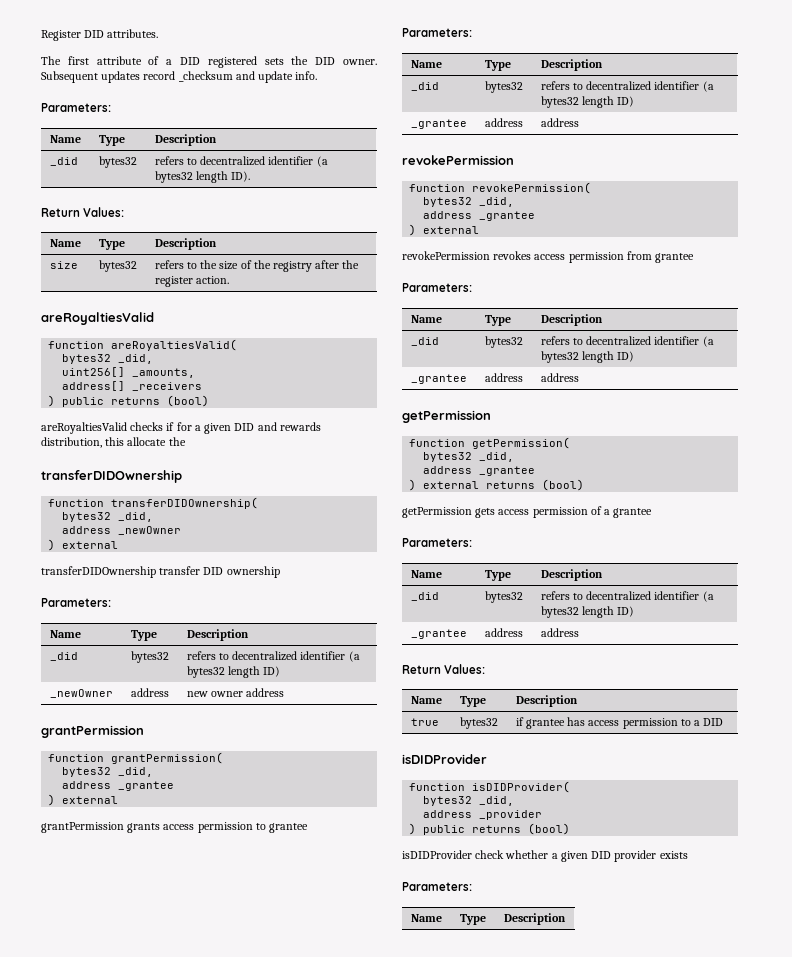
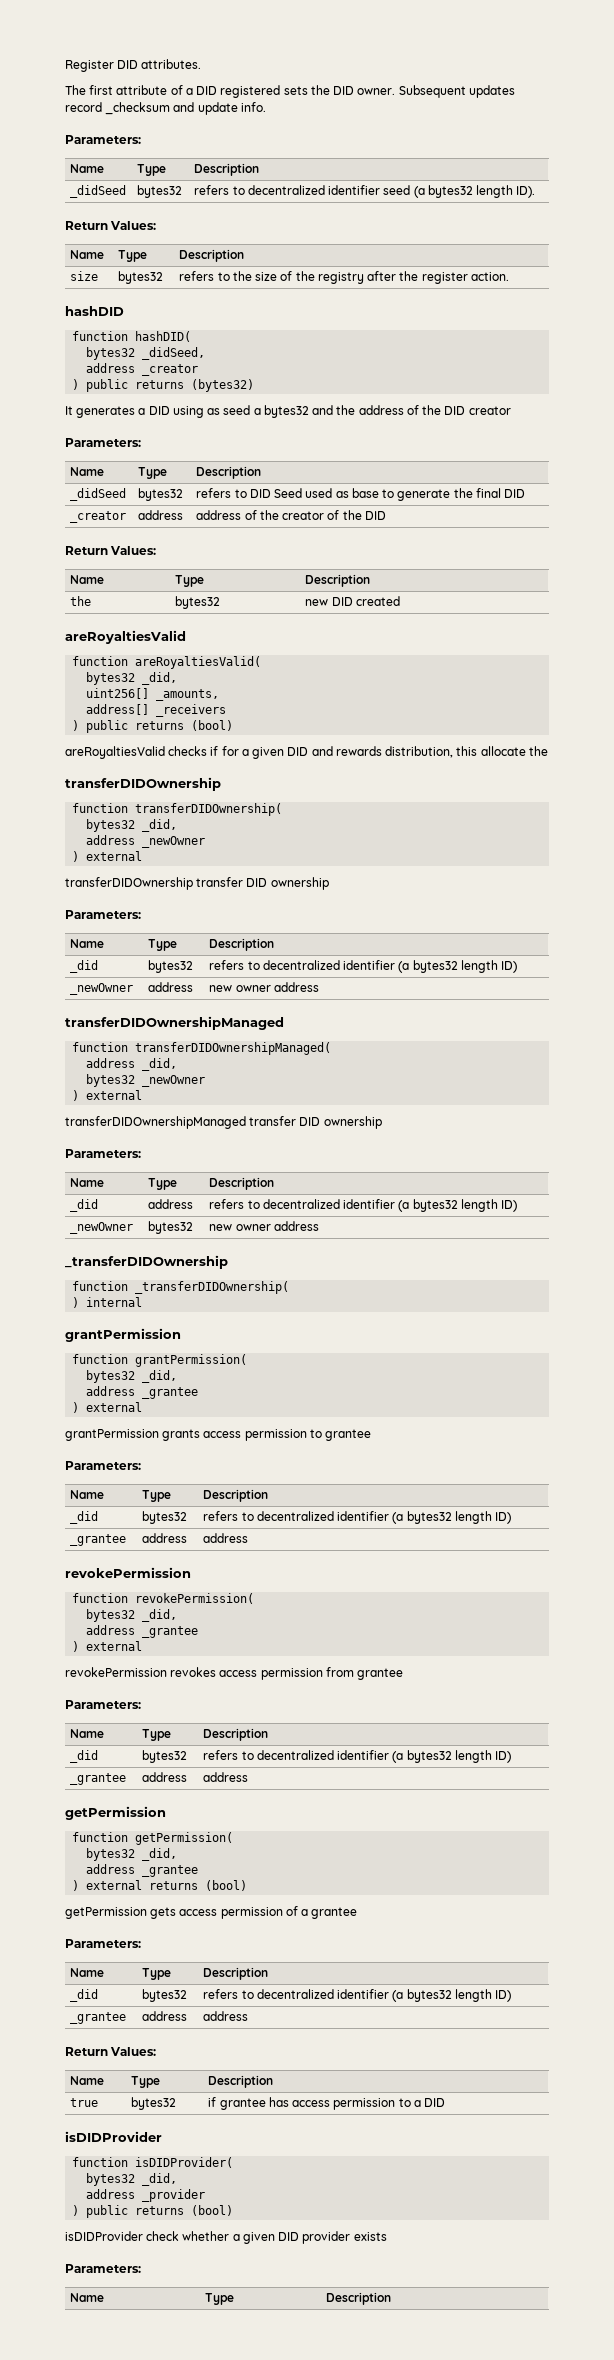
[49,157,78,166] [98,156,137,168] [154,156,314,166] _did | bytes32 | refers to decentralized identifier -> [70,185,127,198] [137,185,183,198] [194,185,411,195] _didSeed | bytes32 | refers to decentralized identifier seed
(229, 280) none -> [65,306,124,316] [72,331,192,342] [86,347,206,360] [86,363,199,376] [72,379,255,392] [65,405,511,418] [65,438,141,447] [70,467,105,476] [138,467,168,479] [196,466,262,479] [70,488,127,501] [138,488,184,501] [196,488,526,501] [70,511,127,523] [138,510,184,520] [196,510,386,520] [65,546,157,555] [70,575,105,584] [175,575,205,587] [305,574,371,587] [70,596,92,606] [175,596,221,609] [305,596,400,606] // hashDID // function hashDID( // bytes32 _didSeed, // address _creator // ) public returns (bytes32) // It generates a DID using as seed a bytes32 and the address of the DID creator // Parameters: // Name | Type | Description // _didSeed | bytes32 | refers to DID Seed used as base to generate the final DID // _creator | address | address of the creator of the DID // Return Values: // Name | Type | Description // the | bytes32 | new DID created
(285, 692) none -> [65,1016,284,1030] [72,1042,332,1055] [86,1058,178,1071] [86,1074,206,1087] [72,1090,143,1101] [65,1116,382,1129] [65,1149,141,1158] [70,1178,105,1187] [148,1178,178,1190] [209,1177,275,1190] [70,1199,99,1212] [148,1199,194,1209] [209,1199,518,1212] [70,1222,134,1234] [148,1221,194,1234] [209,1221,319,1231] [65,1255,228,1269] [72,1281,290,1294] [72,1297,143,1308] // transferDIDOwnershipManaged // function transferDIDOwnershipManaged( // address _did, // bytes32 _newOwner // ) external // transferDIDOwnershipManaged transfer DID ownership // Parameters: // Name | Type | Description // _did | address | refers to decentralized identifier (a bytes32 length ID) // _newOwner | bytes32 | new owner address // _transferDIDOwnership // function _transferDIDOwnership( // ) internal

